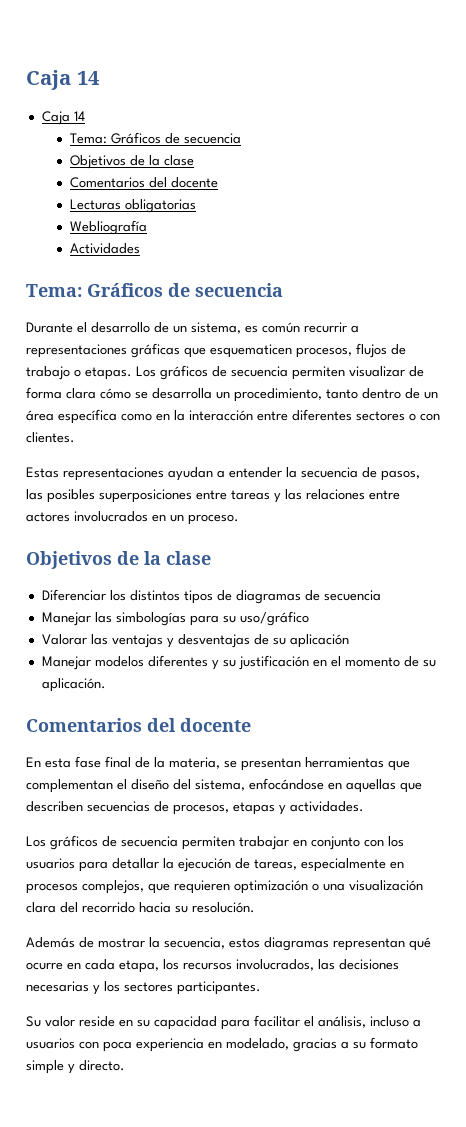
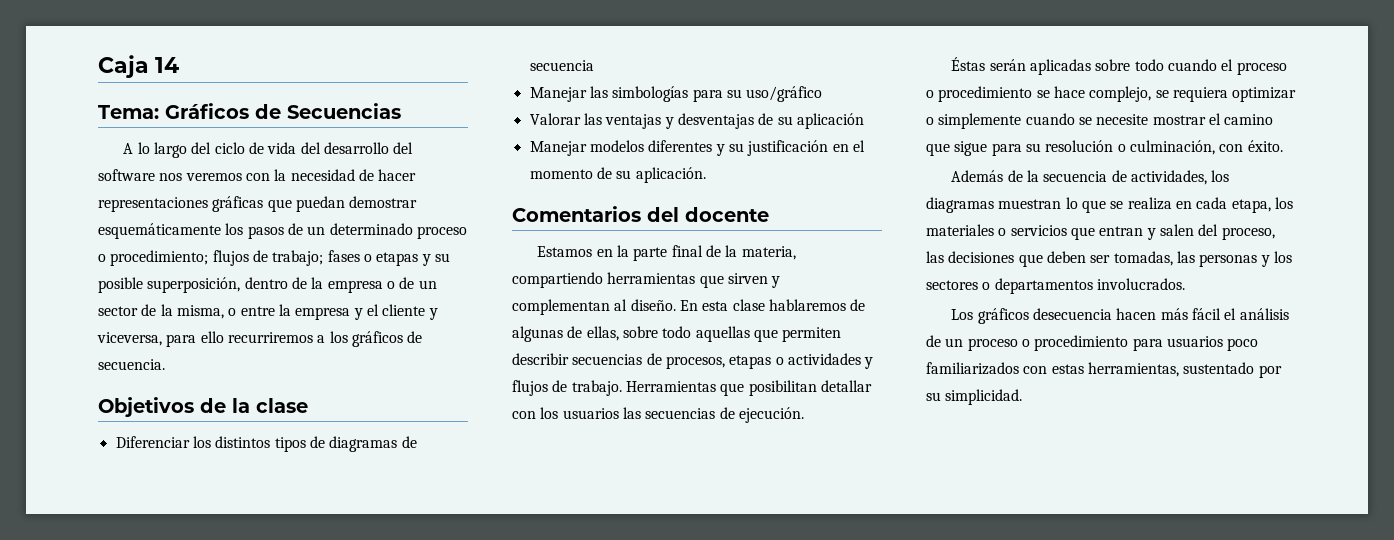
[26,70,100,90] [41,111,85,125] [70,132,242,144] [70,155,195,169] [70,177,219,188] [70,199,197,213] [70,220,148,235] [70,243,141,254] [26,283,283,297] [26,322,359,334] [26,343,406,358] [26,365,424,380] [26,387,438,402] [26,409,440,424] [26,432,75,443] [26,467,420,481] [26,489,400,503] [26,511,239,525] Caja 14 // Caja 14 // Tema: Gráficos de secuencia // Objetivos de la clase // Comentarios del docente // Lecturas obligatorias // Webliografía // Actividades // Tema: Gráficos de secuencia // Durante el desarrollo de un sistema, es común recurrir a representaciones gráficas que esquematicen procesos, flujos de trabajo o etapas. Los gráficos de secuencia permiten visualizar de forma clara cómo se desarrolla un procedimiento, tanto dentro de un área específica como en la interacción entre diferentes sectores o con clientes. // Estas representaciones ayudan a entender la secuencia de pasos, las posibles superposiciones entre tareas y las relaciones entre actores involucrados en un proceso. -> [98,55,179,78] [98,103,401,119] [123,142,414,158] [98,169,417,181] [98,196,418,212] [98,223,467,239] [98,250,450,266] [98,277,437,293] [98,304,438,320] [97,331,423,347] [98,359,165,370] Caja 14 // Tema: Gráficos de Secuencias // A lo largo del ciclo de vida del desarrollo del software nos veremos con la necesidad de hacer representaciones gráficas que puedan demostrar esquemáticamente los pasos de un determinado proceso o procedimiento; flujos de trabajo; fases o etapas y su posible superposición, dentro de la empresa o de un sector de la misma, o entre la empresa y el cliente y viceversa, para ello recurriremos a los gráficos de secuencia.
[26,756,410,771] [26,778,422,793] [26,801,364,815] [26,835,404,850] [26,858,404,872] [26,880,423,894] [26,902,255,913] [26,937,431,951] [26,959,399,973] [26,981,261,995] [26,1015,421,1030] [26,1037,418,1052] [26,1060,125,1074] En esta fase final de la materia, se presentan herramientas que complementan el diseño del sistema, enfocándose en aquellas que describen secuencias de procesos, etapas y actividades. // Los gráficos de secuencia permiten trabajar en conjunto con los usuarios para detallar la ejecución de tareas, especialmente en procesos complejos, que requieren optimización o una visualización clara del recorrido hacia su resolución. // Además de mostrar la secuencia, estos diagramas representan qué ocurre en cada etapa, los recursos involucrados, las decisiones necesarias y los sectores participantes. // Su valor reside en su capacidad para facilitar el análisis, incluso a usuarios con poca experiencia en modelado, gracias a su formato simple y directo. -> [537,245,796,261] [512,272,781,288] [512,299,866,315] [512,326,842,342] [512,353,874,369] [512,380,872,396] [512,407,804,423] [951,57,1287,75] [926,86,1297,102] [926,113,1274,129] [926,140,1283,156] [951,170,1230,185] [926,197,1293,213] [926,224,1275,240] [926,251,1292,267] [926,278,1185,294] [951,308,1289,324] [926,335,1259,351] [926,362,1282,378] [926,389,1023,405] Estamos en la parte final de la materia, compartiendo herramientas que sirven y complementan al diseño. En esta clase hablaremos de algunas de ellas, sobre todo aquellas que permiten describir secuencias de procesos, etapas o actividades y flujos de trabajo. Herramientas que posibilitan detallar con los usuarios las secuencias de ejecución. // Éstas serán aplicadas sobre todo cuando el proceso o procedimiento se hace complejo, se requiera optimizar o simplemente cuando se necesite mostrar el camino que sigue para su resolución o culminación, con éxito. // Además de la secuencia de actividades, los diagramas muestran lo que se realiza en cada etapa, los materiales o servicios que entran y salen del proceso, las decisiones que deben ser tomadas, las personas y los sectores o departamentos involucrados. // Los gráficos desecuencia hacen más fácil el análisis de un proceso o procedimiento para usuarios poco familiarizados con estas herramientas, sustentado por su simplicidad.

